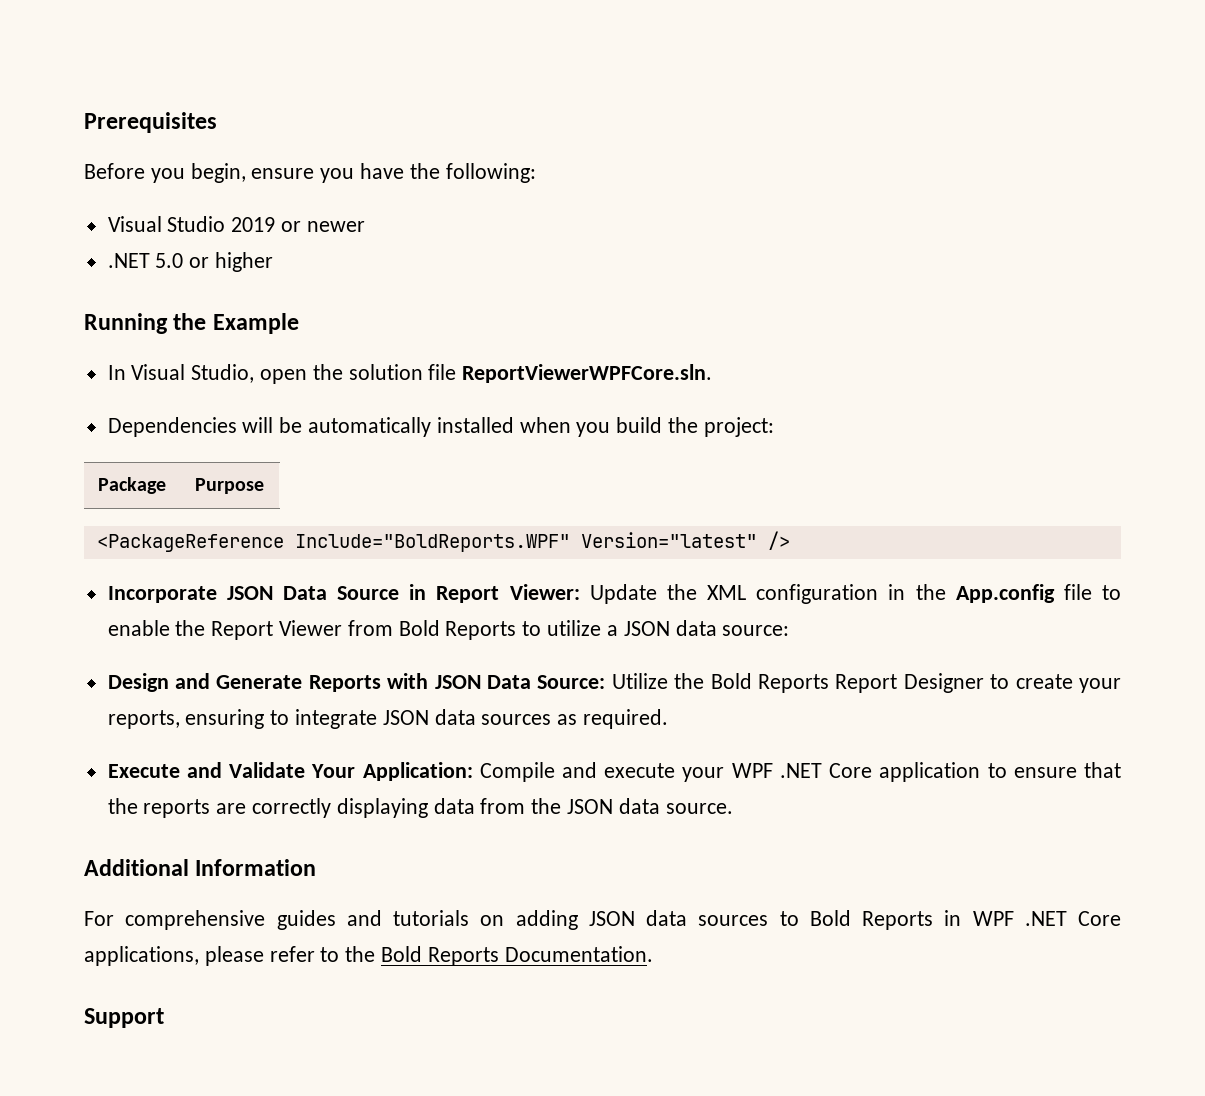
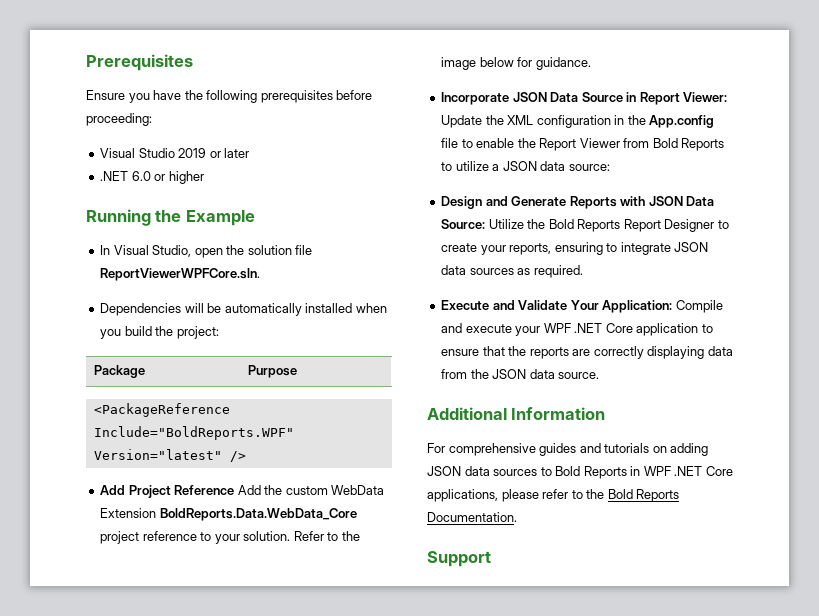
[84,163,536,183] Before you begin, ensure you have the following: -> [86,90,373,103] [86,113,152,126] Ensure you have the following prerequisites before proceeding:
[306,221,365,232] [107,253,184,268] newer // .NET 5.0 -> [224,148,250,158] [100,171,151,181] later // .NET 6.0
(790, 540) none -> [100,485,385,498] [100,508,357,521] [100,531,360,544] [441,57,591,70] // Add Project Reference Add the custom WebData Extension BoldReports.Data.WebData_Core project reference to your solution. Refer to the image below for guidance.

